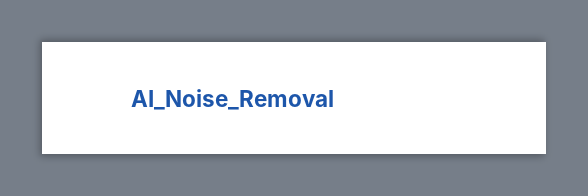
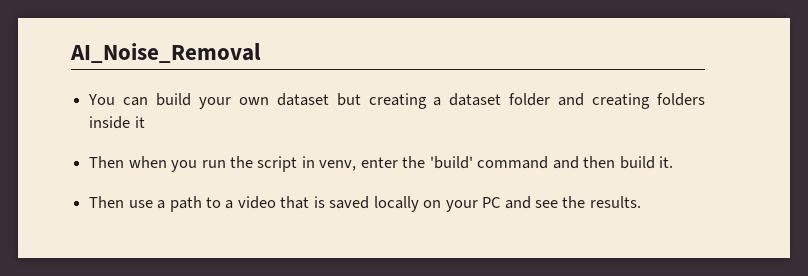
(334, 99) none -> [88,93,705,109] [89,116,145,129] [89,156,673,172] [89,196,641,212] // You can build your own dataset but creating a dataset folder and creating folders inside it // Then when you run the script in venv, enter the 'build' command and then build it. // Then use a path to a video that is saved locally on your PC and see the results.

